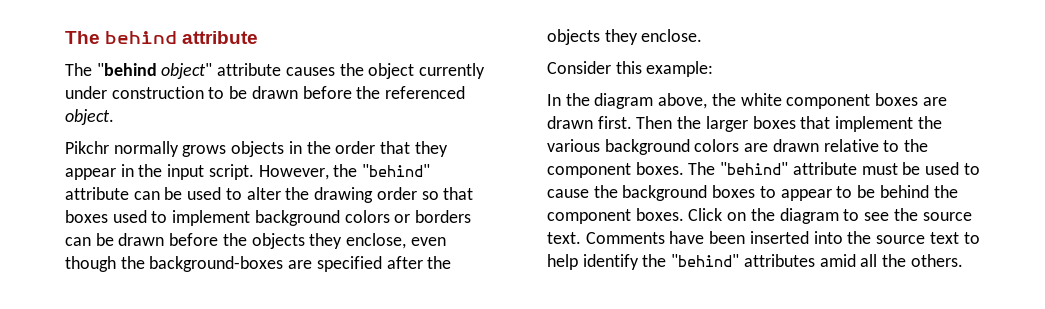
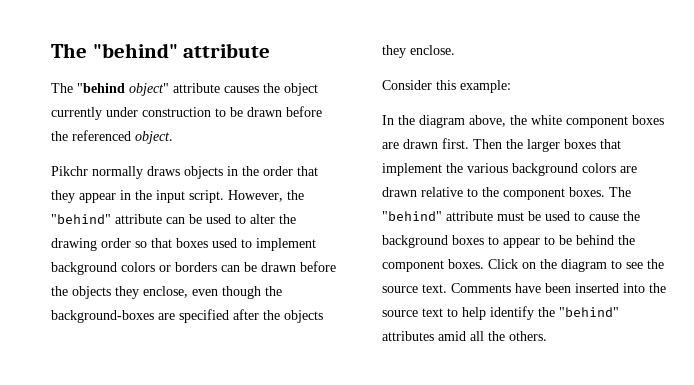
[65,31,178,44] The behind -> [51,43,178,58] The "behind"
[182,145,227,157] grows -> [147,166,180,176] draws

